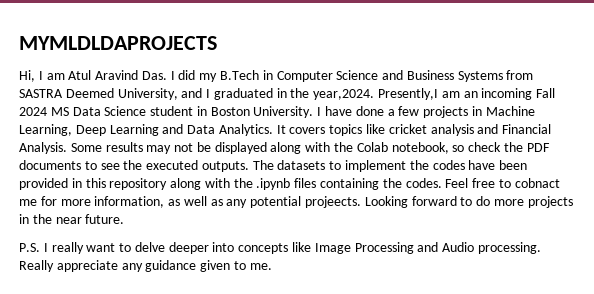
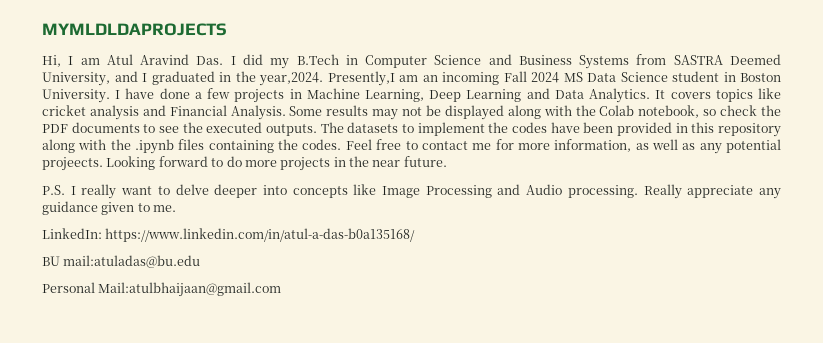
[514,178,560,188] cobnact -> [421,141,468,150] contact
(272, 266) none -> [42,228,416,242] [42,255,201,268] [42,282,282,297] // LinkedIn: https://www.linkedin.com/in/atul-a-das-b0a135168/ // BU mail:atuladas@bu.edu // Personal Mail:atulbhaijaan@gmail.com

